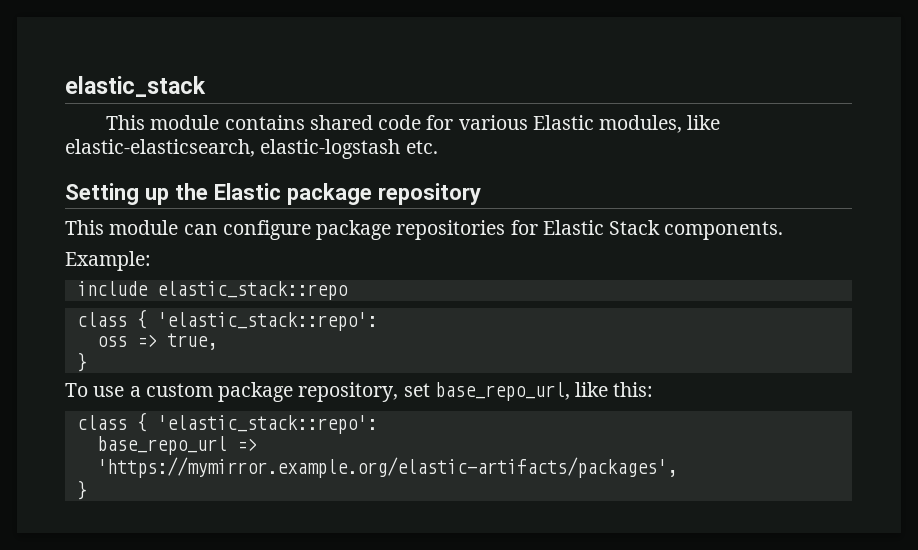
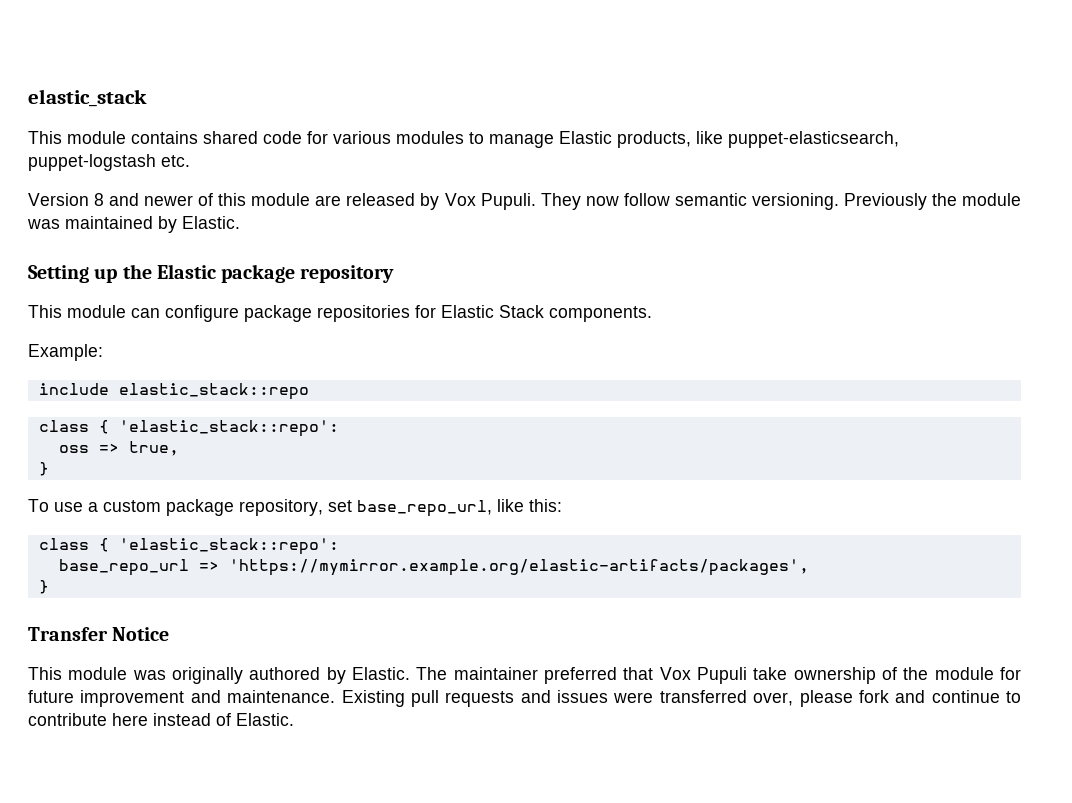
[532,115,721,133] [65,139,438,159] Elastic modules, like elastic-elasticsearch, elastic-logstash etc. -> [396,131,899,148] [28,154,190,171] [28,193,1022,210] [27,216,240,233] modules to manage Elastic products, like puppet-elasticsearch, puppet-logstash etc. // Version 8 and newer of this module are released by Vox Pupuli. They now follow semantic versioning. Previously the module was maintained by Elastic.
(87, 490) none -> [28,627,170,641] [28,667,1022,684] [28,690,1021,707] [28,713,294,726] // Transfer Notice // This module was originally authored by Elastic. The maintainer preferred that Vox Pupuli take ownership of the module for future improvement and maintenance. Existing pull requests and issues were transferred over, please fork and continue to contribute here instead of Elastic.

